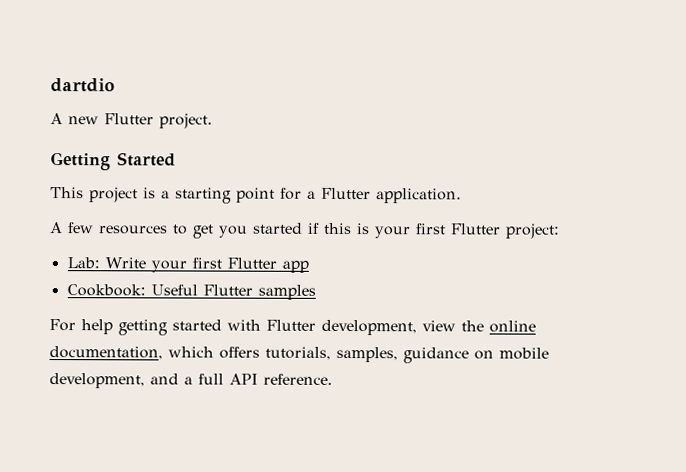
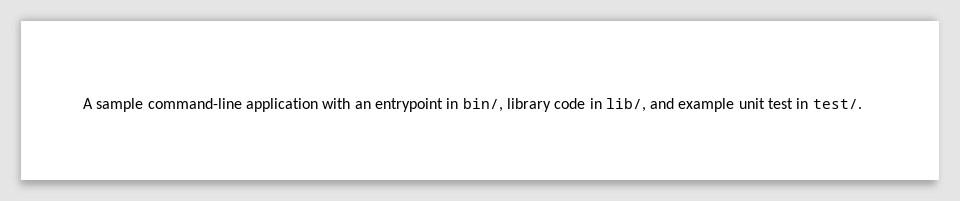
[50,78,115,93] [50,113,213,129] [50,152,176,171] [50,187,462,204] [50,222,560,239] [66,257,309,273] [66,284,316,300] [49,319,536,336] [49,346,549,364] [49,373,333,389] dartdio // A new Flutter project. // Getting Started // This project is a starting point for a Flutter application. // A few resources to get you started if this is your first Flutter project: // Lab: Write your first Flutter app // Cookbook: Useful Flutter samples // For help getting started with Flutter development, view the online documentation, which offers tutorials, samples, guidance on mobile development, and a full API reference. -> [83,98,862,112] A sample command-line application with an entrypoint in bin/, library code in lib/, and example unit test in test/.

